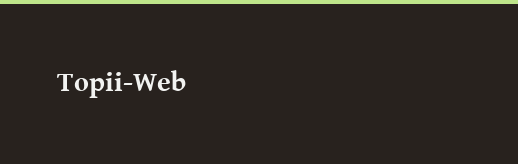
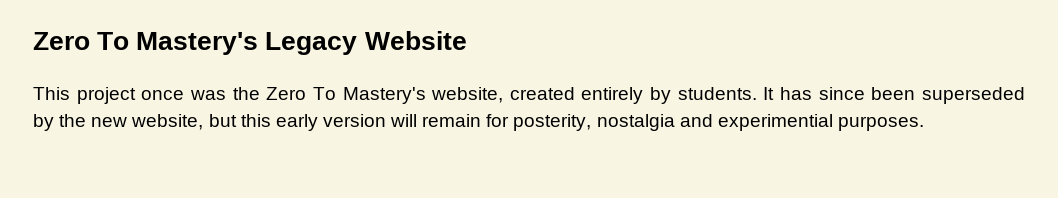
[57,70,186,98] Topii-Web -> [33,31,467,55] [33,87,1025,104] [33,114,924,131] Zero To Mastery's Legacy Website // This project once was the Zero To Mastery's website, created entirely by students. It has since been superseded by the new website, but this early version will remain for posterity, nostalgia and experimential purposes.

